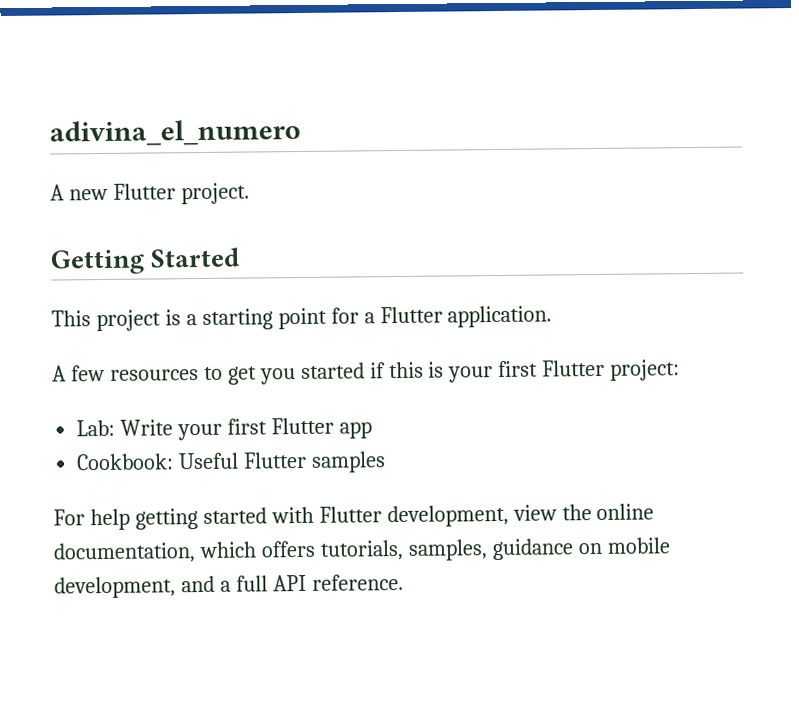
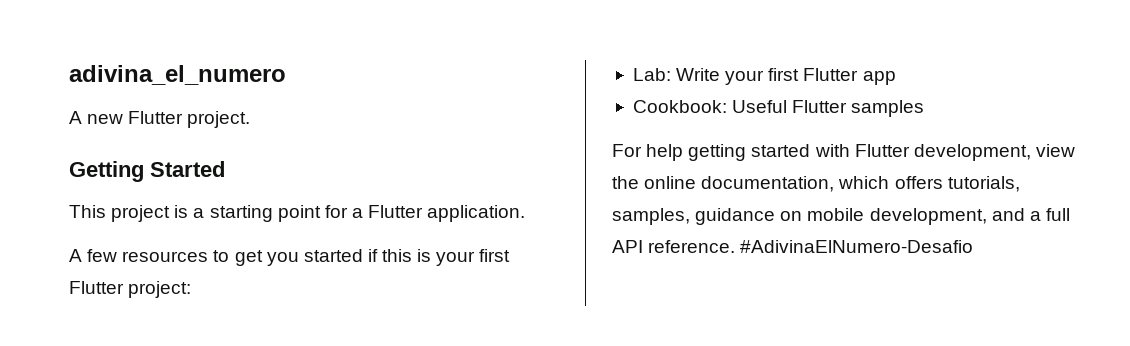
(404, 582) none -> [740,240,974,253] #AdivinaElNumero-Desafio

